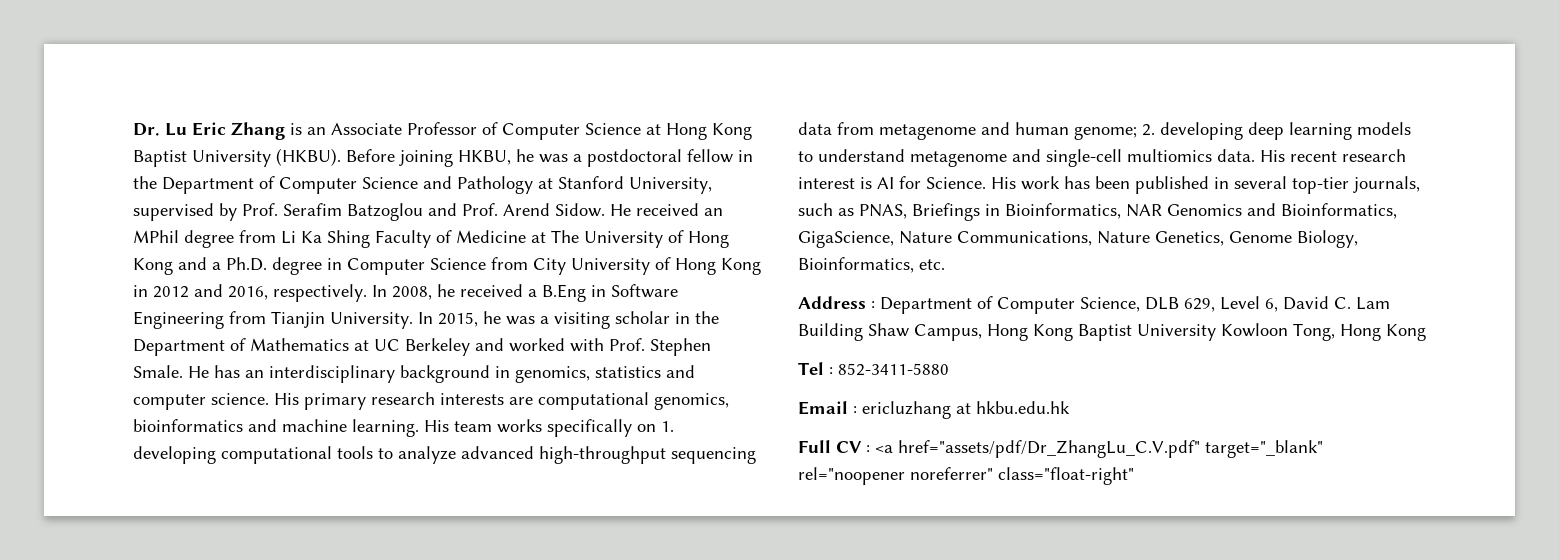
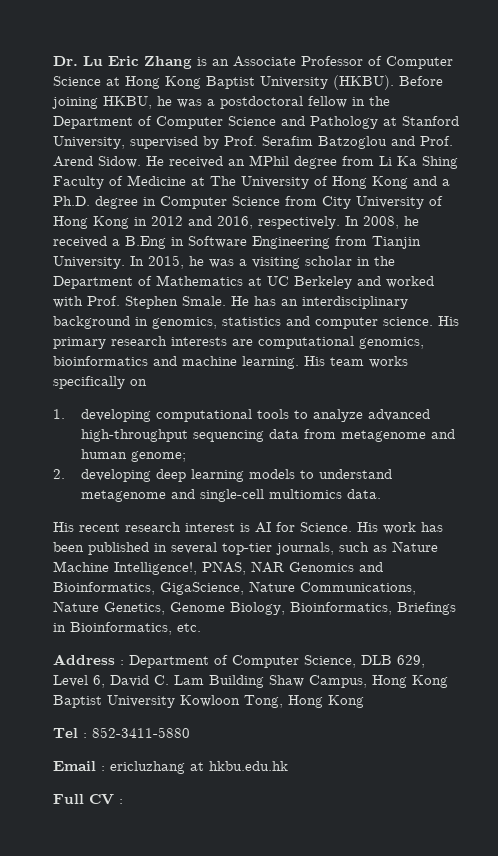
(656, 428) none -> (147, 382) //
(1137, 133) none -> (186, 456) //
(1255, 155) none -> (381, 494) //
[859,203,1121,221] PNAS, Briefings in Bioinformatics, -> [392,541,438,552] [53,561,246,575] Nature Machine Intelligence!, PNAS,
(914, 265) none -> [397,602,456,615] [53,622,172,635] Briefings in Bioinformatics,
[875,440,1323,458] [798,467,1134,485] <a href="assets/pdf/Dr_ZhangLu_C.V.pdf" target="_blank" rel="noopener noreferrer" class="float-right" -> (123, 801) none

